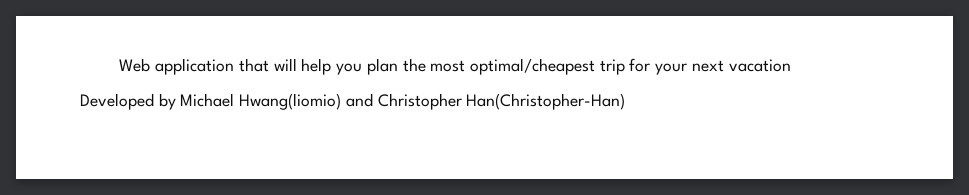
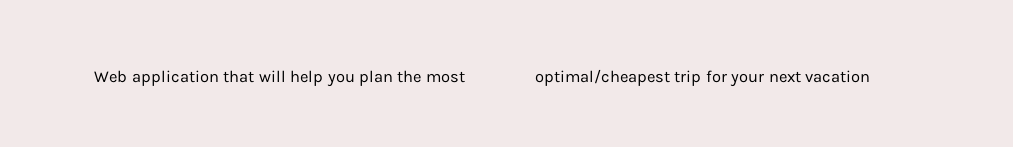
[80,93,626,110] // Developed by Michael Hwang(liomio) and Christopher Han(Christopher-Han) -> (871, 76) none

